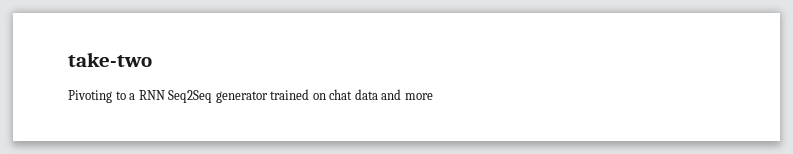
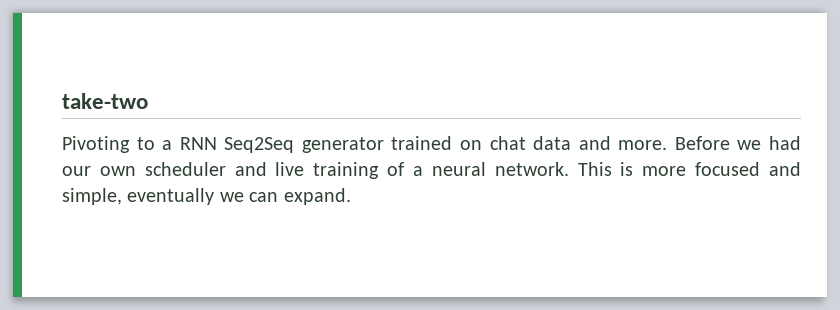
[404,93,433,100] more -> [618,136,801,150] [62,162,802,179] [62,188,351,205] more. Before we had our own scheduler and live training of a neural network. This is more focused and simple, eventually we can expand.

